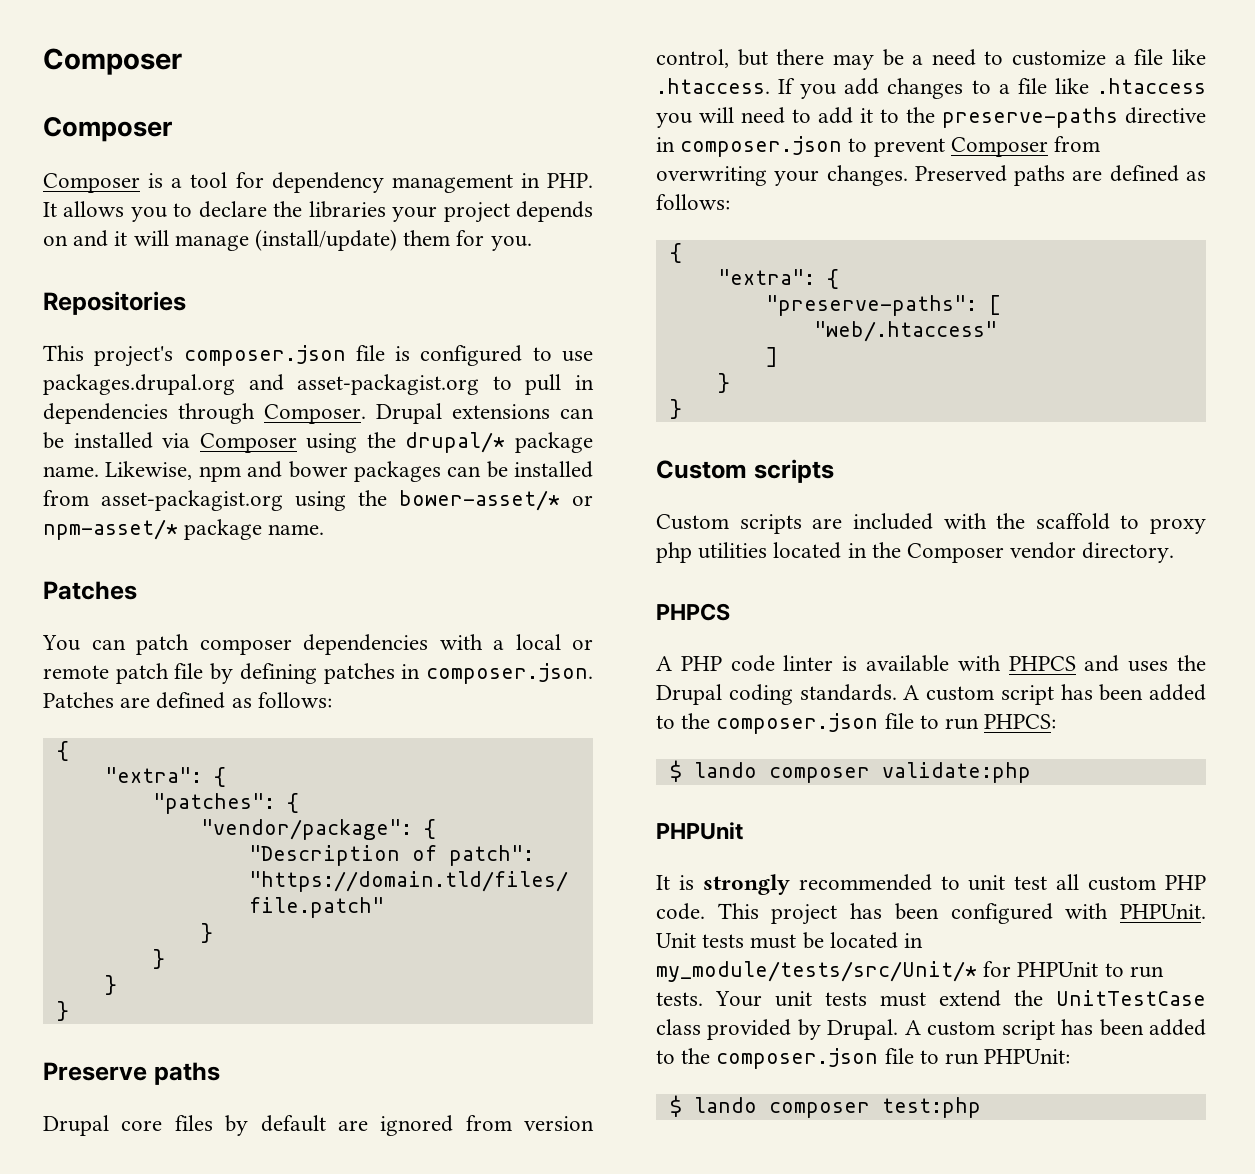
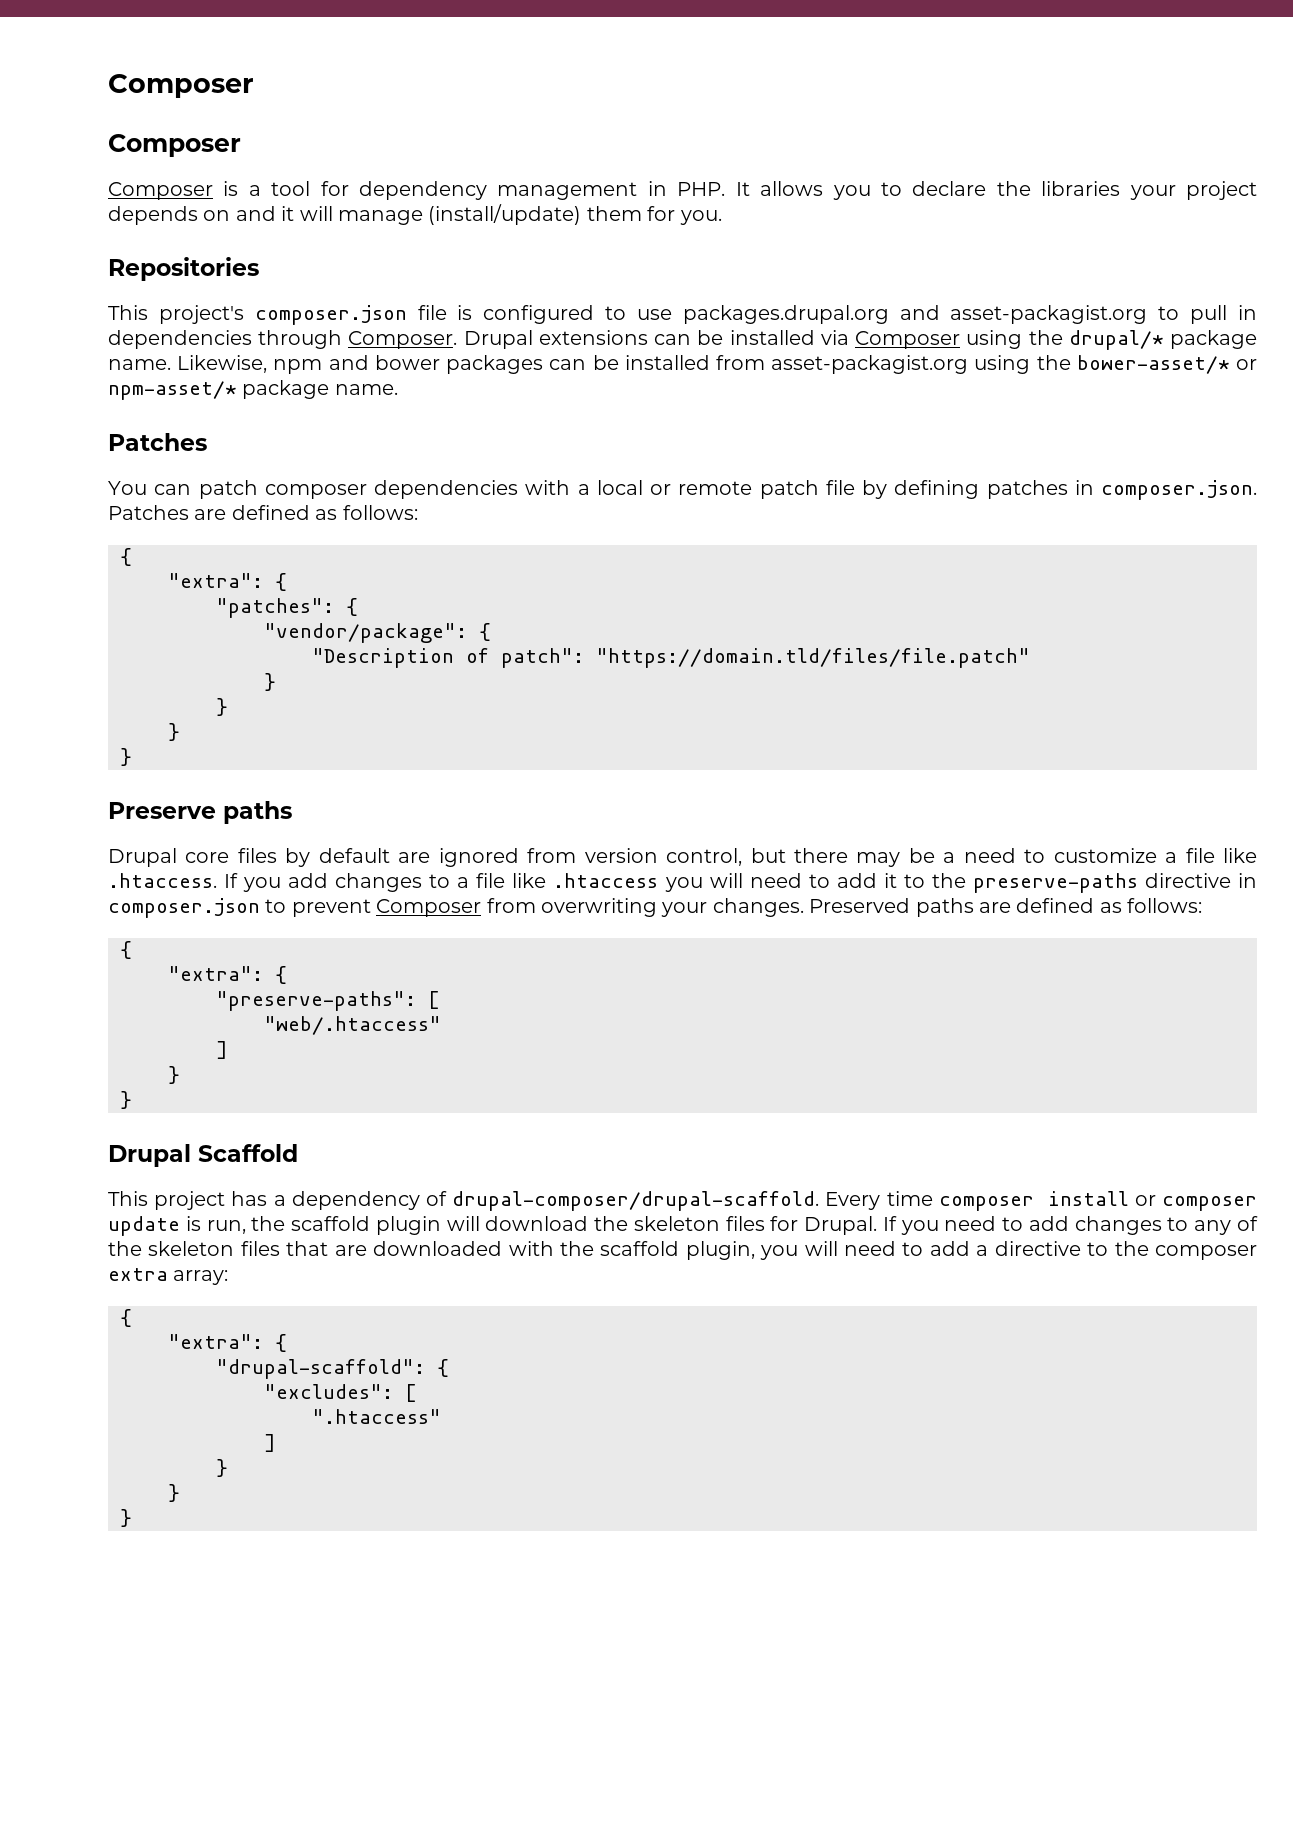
[656,459,834,483] [656,513,1206,534] [656,542,1175,563] [656,603,730,621] [656,655,1206,672] [656,684,1206,705] [656,713,1057,734] [669,760,1031,783] [656,822,743,840] [656,874,1206,895] [656,903,1206,925] [656,932,924,949] [656,961,1164,982] [656,990,1206,1007] [656,1019,1206,1040] [656,1048,1071,1069] [669,1095,981,1118] Custom scripts // Custom scripts are included with the scaffold to proxy php utilities located in the Composer vendor directory. // PHPCS // A PHP code linter is available with PHPCS and uses the Drupal coding standards. A custom script has been added to the composer.json file to run PHPCS: // $ lando composer validate:php // PHPUnit // It is strongly recommended to unit test all custom PHP code. This project has been configured with PHPUnit. Unit tests must be located in my_module/tests/src/Unit/* for PHPUnit to run tests. Your unit tests must extend the UnitTestCase class provided by Drupal. A custom script has been added to the composer.json file to run PHPUnit: // $ lando composer test:php -> [108,1144,298,1167] [108,1191,1257,1211] [108,1216,1258,1236] [108,1241,1258,1260] [108,1268,229,1285] [120,1309,132,1327] [168,1334,287,1352] [216,1359,449,1379] [264,1384,417,1402] [312,1409,441,1424] [264,1434,276,1452] [216,1459,228,1477] [168,1484,180,1502] [120,1509,132,1527] Drupal Scaffold // This project has a dependency of drupal-composer/drupal-scaffold. Every time composer install or composer update is run, the scaffold plugin will download the skeleton files for Drupal. If you need to add changes to any of the skeleton files that are downloaded with the scaffold plugin, you will need to add a directive to the composer extra array: // { // "extra": { // "drupal-scaffold": { // "excludes": [ // ".htaccess" // ] // } // } // }

